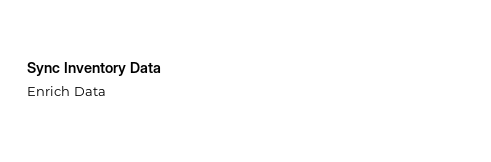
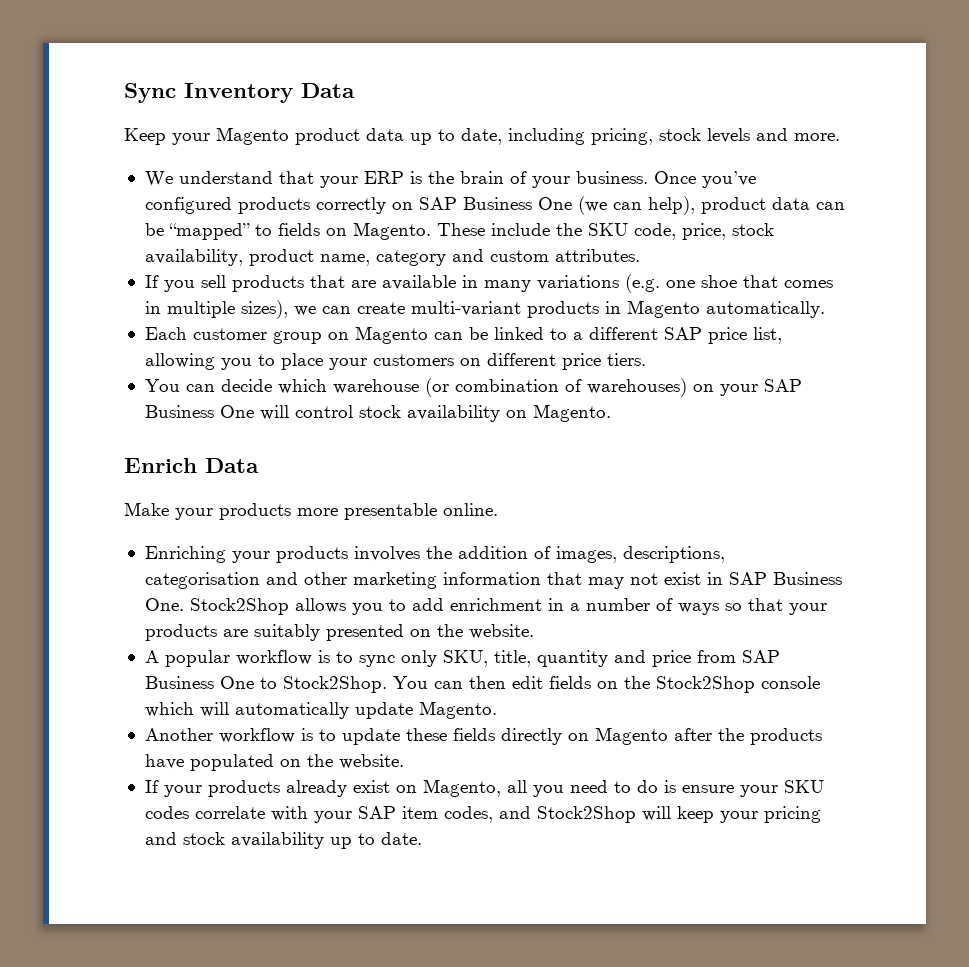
[27,86,106,96] Enrich Data -> [124,127,840,145] [144,171,756,188] [144,196,845,215] [144,222,774,240] [144,249,640,266] [144,274,833,293] [144,300,825,319] [144,326,782,344] [144,353,646,370] [144,378,802,397] [144,404,611,422] [124,458,259,473] [124,502,498,520] [144,546,725,563] [144,572,842,589] [144,598,827,615] [144,624,534,641] [144,650,780,667] [144,676,820,693] [144,701,497,719] [144,727,822,745] [144,754,404,771] [144,779,824,797] [144,806,821,823] [144,832,422,849] Keep your Magento product data up to date, including pricing, stock levels and more. // We understand that your ERP is the brain of your business. Once you’ve configured products correctly on SAP Business One (we can help), product data can be “mapped” to fields on Magento. These include the SKU code, price, stock availability, product name, category and custom attributes. // If you sell products that are available in many variations (e.g. one shoe that comes in multiple sizes), we can create multi-variant products in Magento automatically. // Each customer group on Magento can be linked to a different SAP price list, allowing you to place your customers on different price tiers. // You can decide which warehouse (or combination of warehouses) on your SAP Business One will control stock availability on Magento. // Enrich Data // Make your products more presentable online. // Enriching your products involves the addition of images, descriptions, categorisation and other marketing information that may not exist in SAP Business One. Stock2Shop allows you to add enrichment in a number of ways so that your products are suitably presented on the website. // A popular workflow is to sync only SKU, title, quantity and price from SAP Business One to Stock2Shop. You can then edit fields on the Stock2Shop console which will automatically update Magento. // Another workflow is to update these fields directly on Magento after the products have populated on the website. // If your products already exist on Magento, all you need to do is ensure your SKU codes correlate with your SAP item codes, and Stock2Shop will keep your pricing and stock availability up to date.

